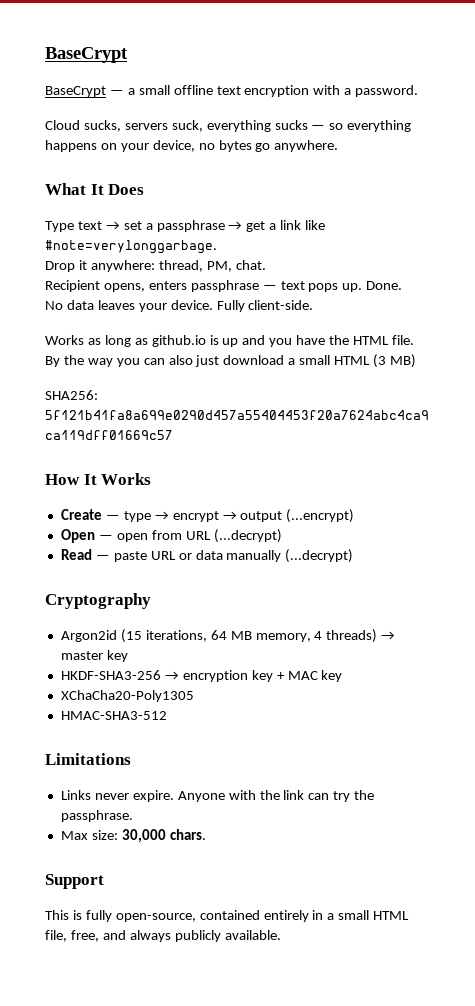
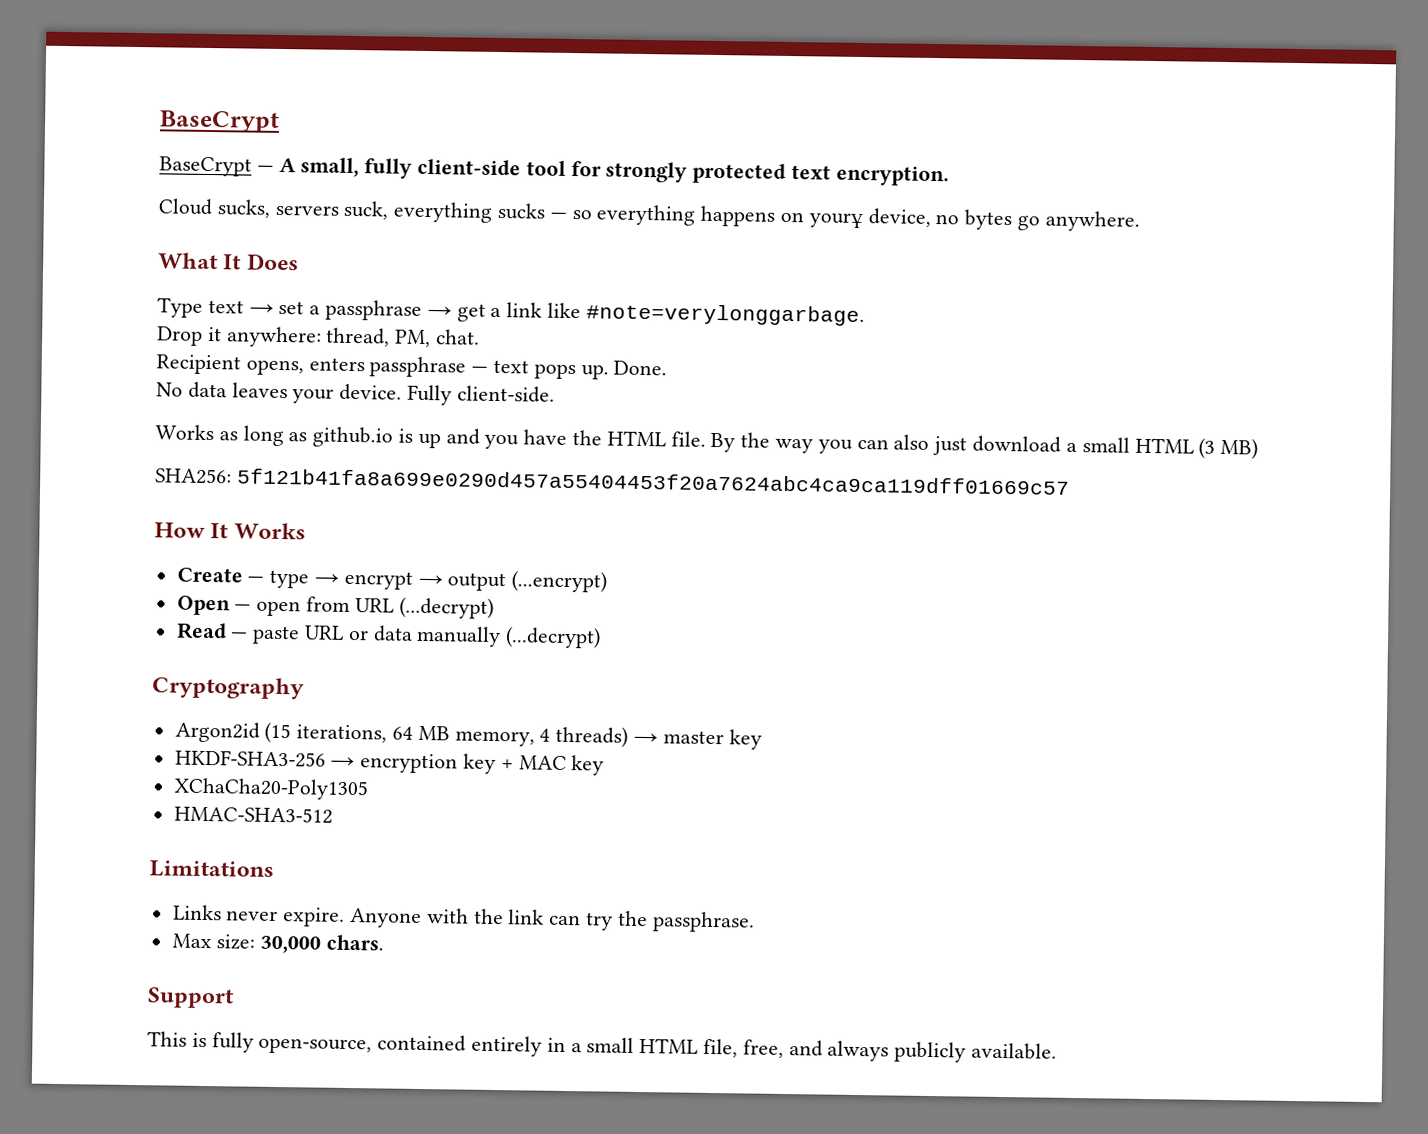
[127,85,419,97] a small offline text encryption with a password. -> [278,157,949,187] A small, fully client-side tool for strongly protected text encryption.
[120,143,149,152] your -> [808,212,864,229] yourұ

